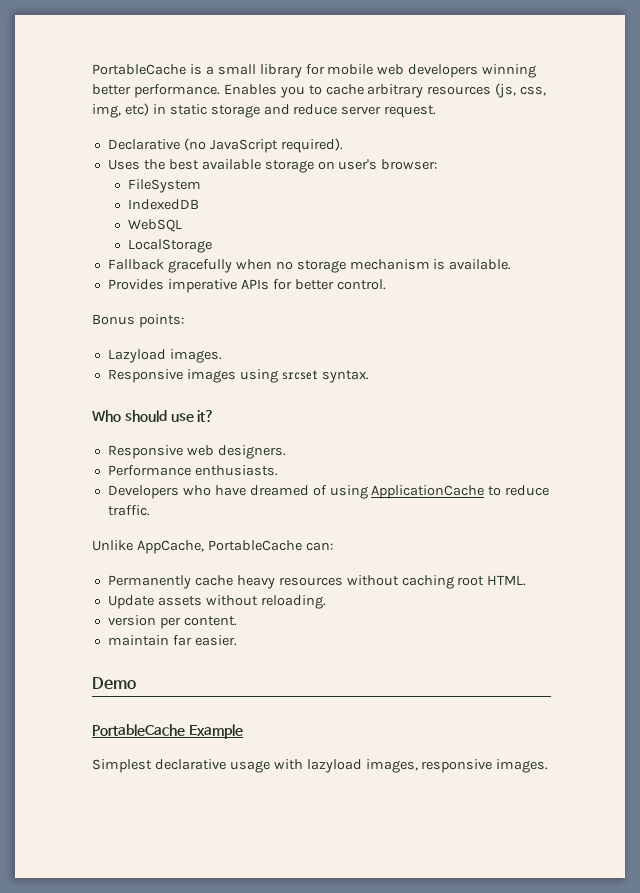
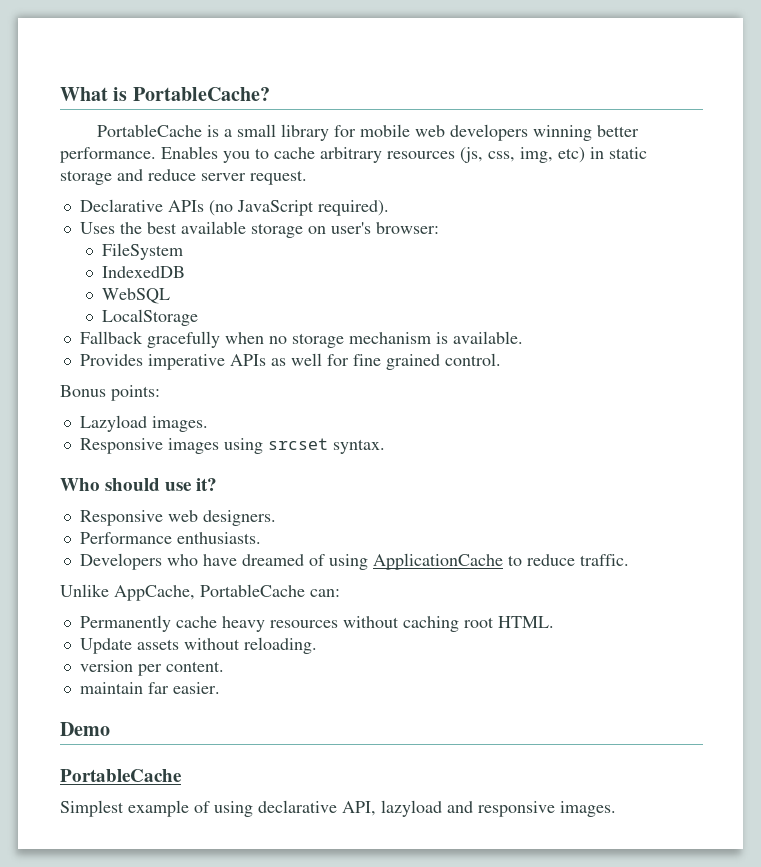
(92, 69) none -> [60,87,270,101] What is PortableCache? //
(180, 144) none -> [167,200,204,212] APIs
[272,279,334,290] for better -> [270,353,440,370] as well for fine grained
[188,724,243,739] Example -> (182, 775) none
[154,759,418,773] declarative usage with lazyload images, -> [128,800,473,817] example of using declarative API, lazyload and

